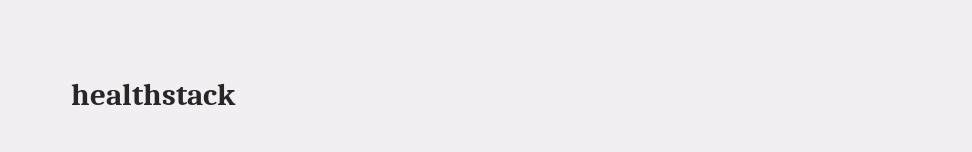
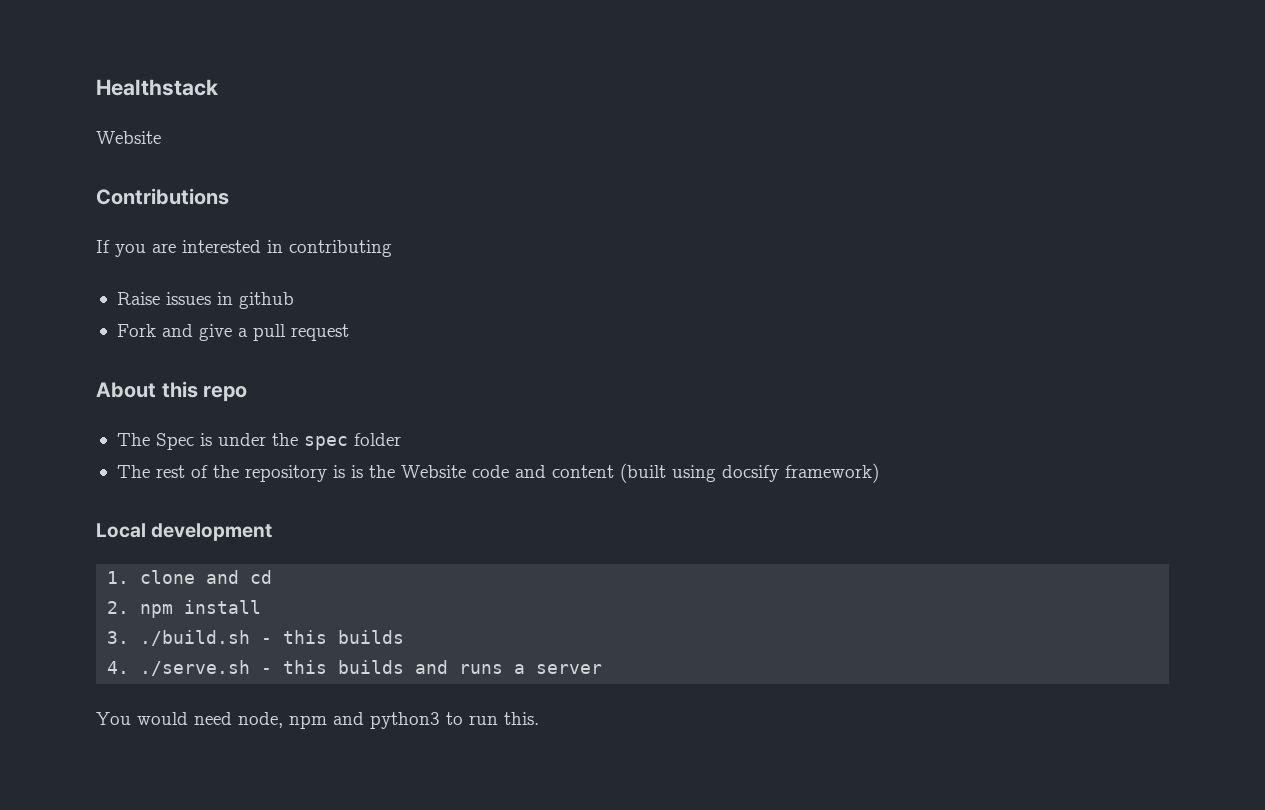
[71,83,236,105] healthstack -> [96,79,218,96] [96,131,161,144] [96,188,229,205] [96,240,392,257] [116,292,294,309] [116,324,349,341] [96,381,248,402] [116,433,401,450] [116,463,879,483] [96,523,273,541] [107,570,273,584] [107,600,262,618] [107,630,405,646] [107,660,603,676] [96,712,539,729] Healthstack // Website // Contributions // If you are interested in contributing // Raise issues in github // Fork and give a pull request // About this repo // The Spec is under the spec folder // The rest of the repository is is the Website code and content (built using docsify framework) // Local development // 1. clone and cd // 2. npm install // 3. ./build.sh - this builds // 4. ./serve.sh - this builds and runs a server // You would need node, npm and python3 to run this.

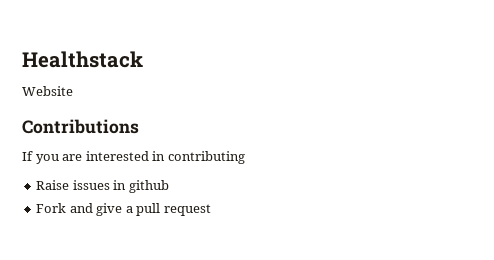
[96,381,248,402] [116,433,401,450] [116,463,879,483] [96,523,273,541] [107,570,273,584] [107,600,262,618] [107,630,405,646] [107,660,603,676] [96,712,539,729] // About this repo // The Spec is under the spec folder // The rest of the repository is is the Website code and content (built using docsify framework) // Local development // 1. clone and cd // 2. npm install // 3. ./build.sh - this builds // 4. ./serve.sh - this builds and runs a server // You would need node, npm and python3 to run this. -> (211, 210) none

